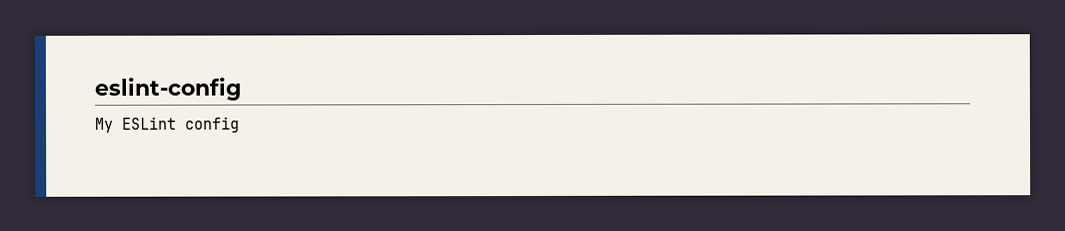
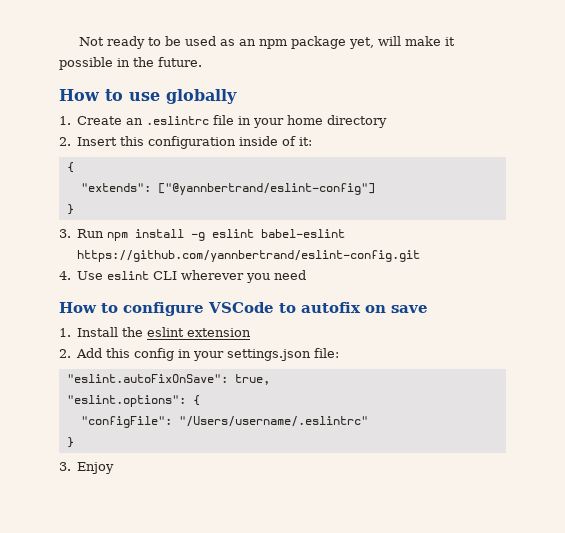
[94,77,241,101] [95,116,240,133] eslint-config // My ESLint config -> [79,36,456,49] [59,57,202,70] [59,89,237,104] [59,115,388,128] [59,136,313,149] [66,162,74,173] [80,183,375,195] [66,204,74,215] [59,229,346,241] [77,250,421,262] [59,270,307,283] [59,302,428,316] [59,327,252,337] [59,348,340,361] [66,374,270,385] [66,395,200,407] [80,416,368,428] [66,437,74,448] [59,462,115,474] Not ready to be used as an npm package yet, will make it possible in the future. // How to use globally // 1. Create an .eslintrc file in your home directory // 2. Insert this configuration inside of it: // { // "extends": ["@yannbertrand/eslint-config"] // } // 3. Run npm install -g eslint babel-eslint https://github.com/yannbertrand/eslint-config.git // 4. Use eslint CLI wherever you need // How to configure VSCode to autofix on save // 1. Install the eslint extension // 2. Add this config in your settings.json file: // "eslint.autoFixOnSave": true, // "eslint.options": { // "configFile": "/Users/username/.eslintrc" // } // 3. Enjoy

